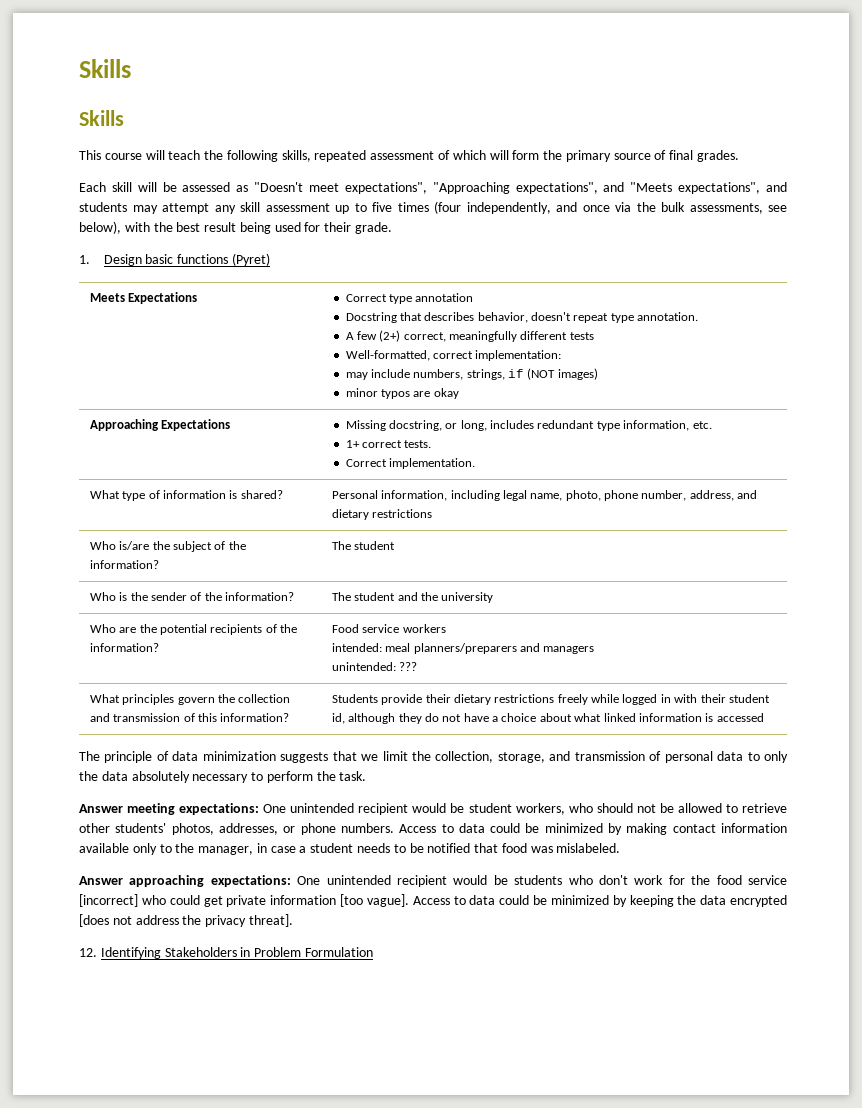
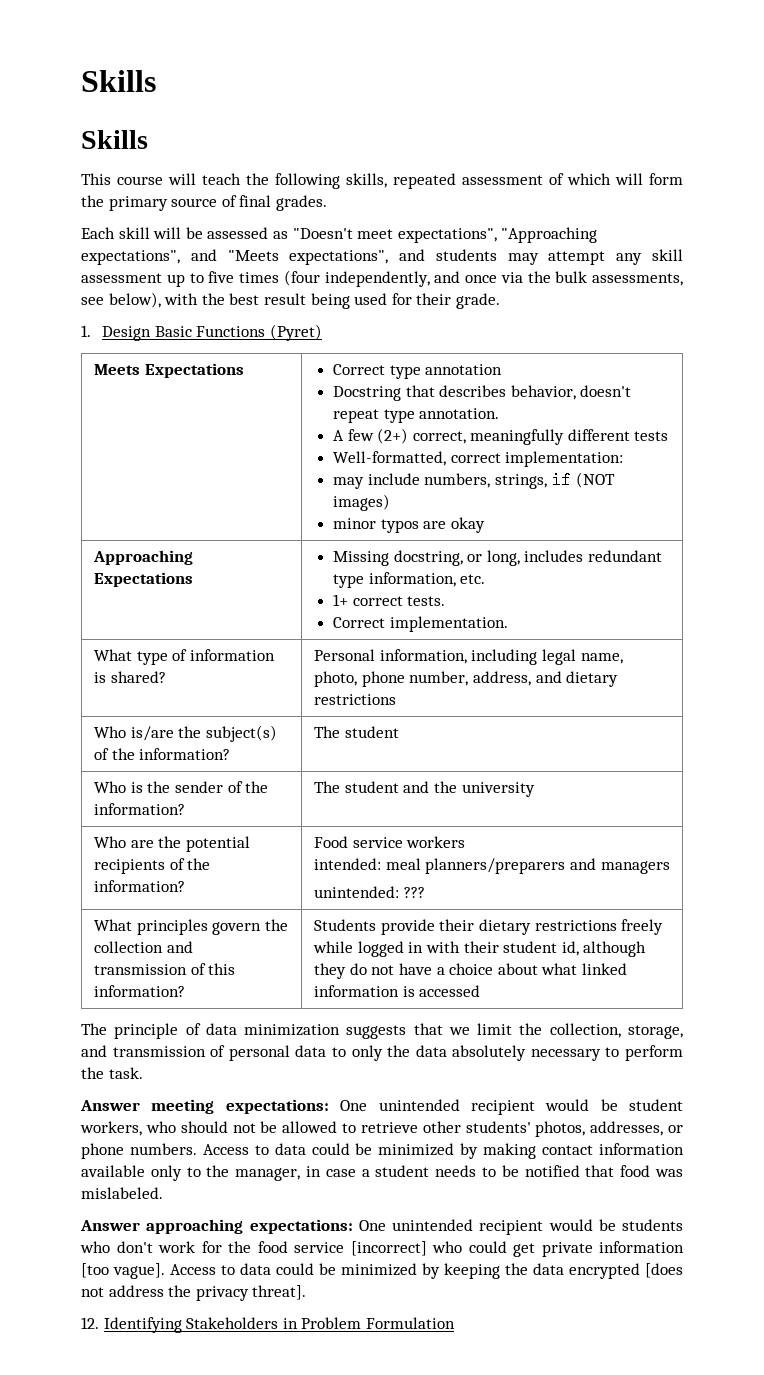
[145,254,229,264] basic functions -> [154,326,266,337] Basic Functions
[172,541,212,552] subject -> [205,725,277,742] subject(s)

